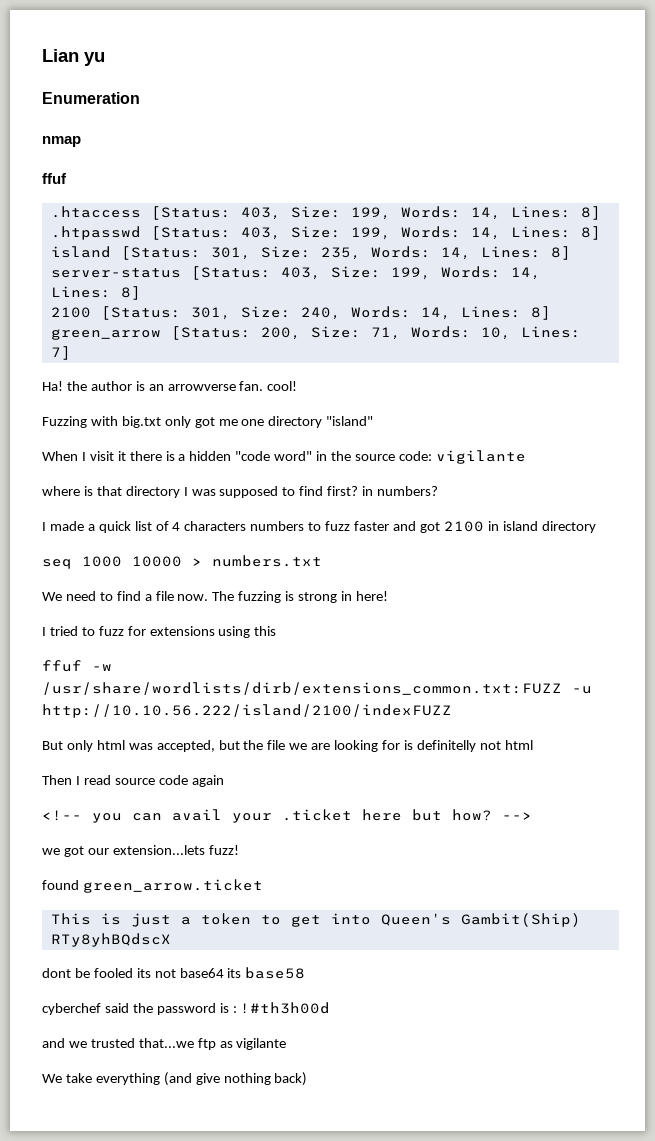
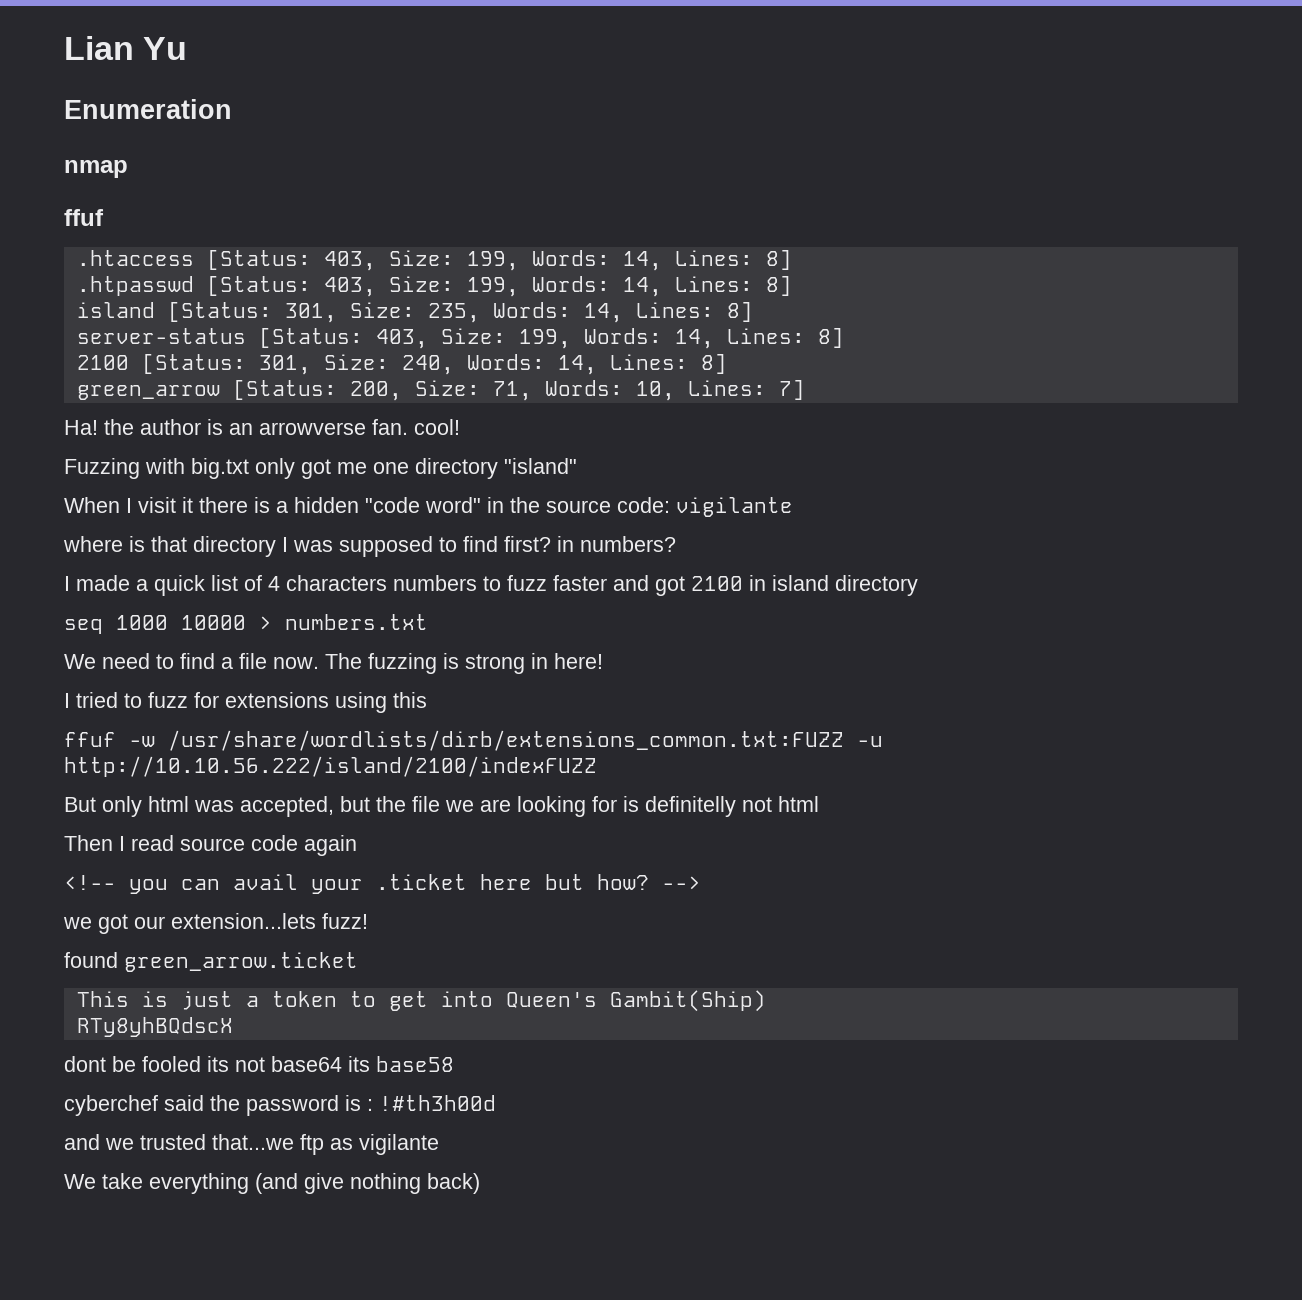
[84,52,105,66] yu -> [143,37,188,60] Yu

